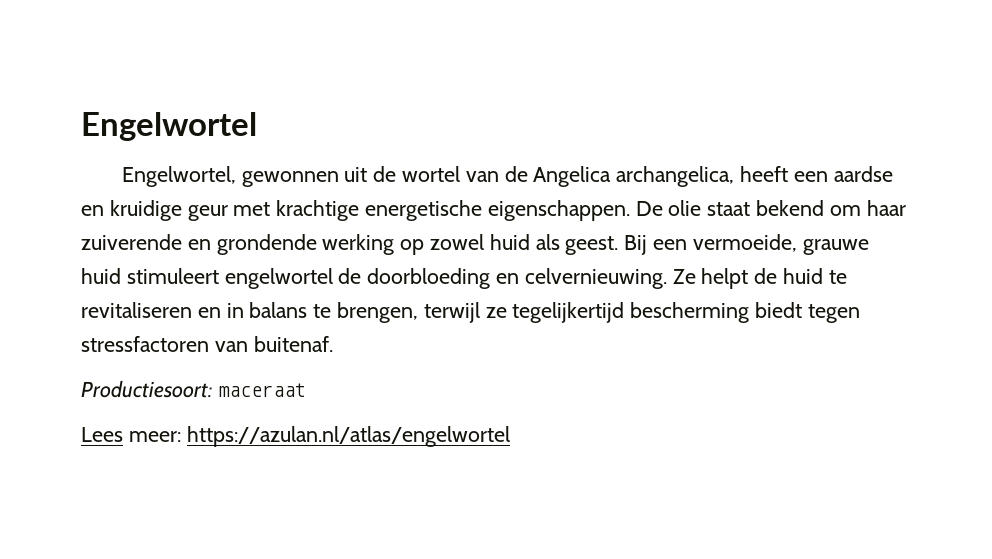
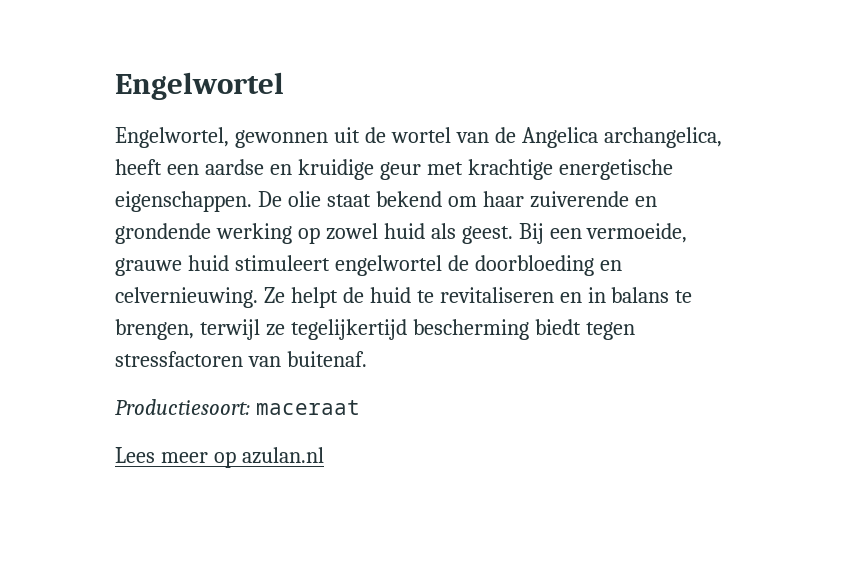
[128,426,510,447] meer: https://azulan.nl/atlas/engelwortel -> [160,447,324,468] meer op azulan.nl

